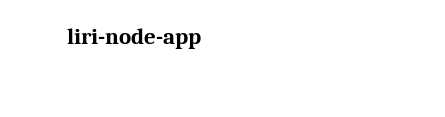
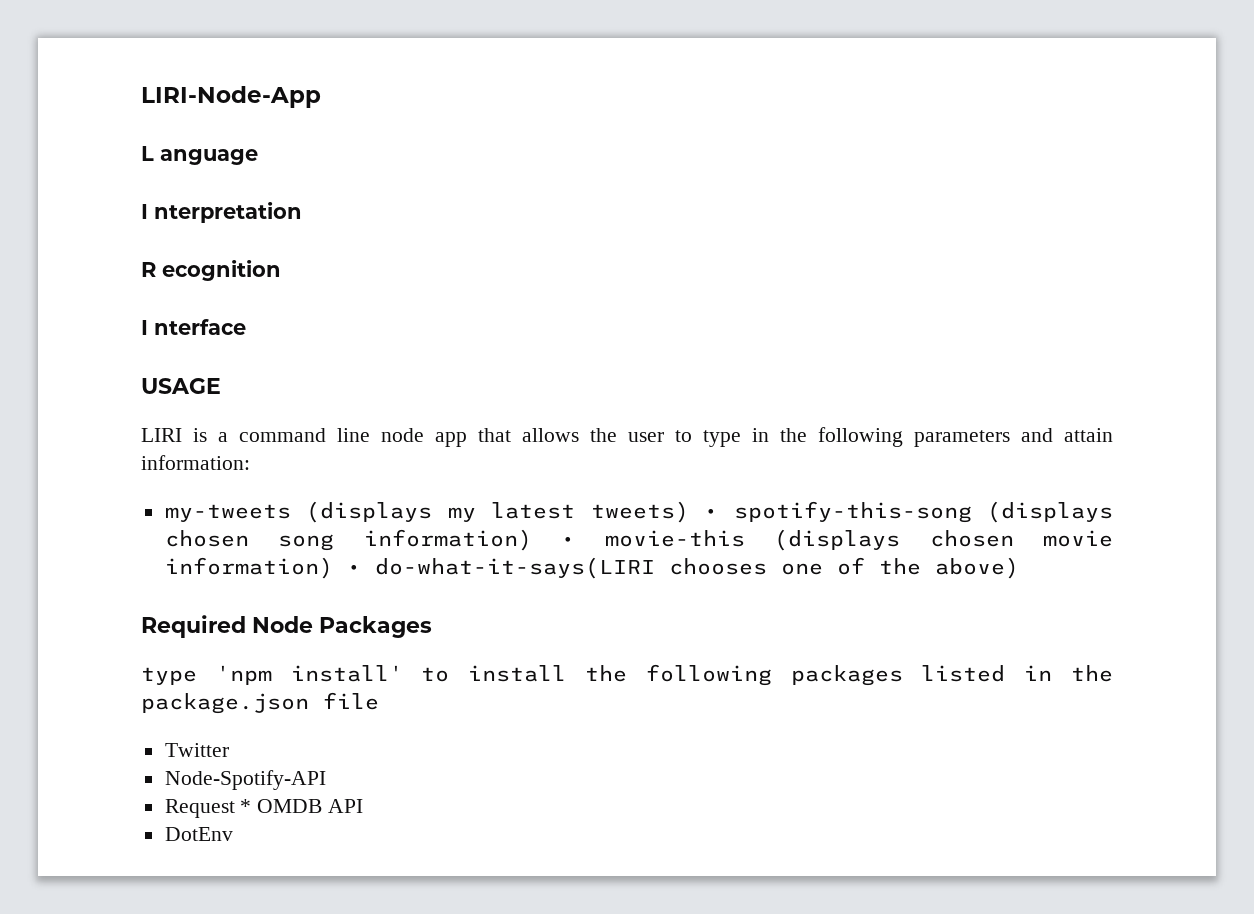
[67,28,201,49] liri-node-app -> [141,86,321,108] [141,146,258,165] [141,202,302,223] [141,260,281,281] [141,319,246,335] [141,378,221,394] [141,427,1113,447] [141,455,250,470] [164,501,1113,523] [164,529,1113,551] [164,557,1019,579] [141,615,432,638] [141,664,1113,686] [141,692,379,714] [164,743,229,757] [164,770,326,790] [164,799,364,818] [164,827,233,841] LIRI-Node-App // L anguage // I nterpretation // R ecognition // I nterface // USAGE // LIRI is a command line node app that allows the user to type in the following parameters and attain information: // my-tweets (displays my latest tweets) • spotify-this-song (displays chosen song information) • movie-this (displays chosen movie information) • do-what-it-says(LIRI chooses one of the above) // Required Node Packages // type 'npm install' to install the following packages listed in the package.json file // Twitter // Node-Spotify-API // Request * OMDB API // DotEnv

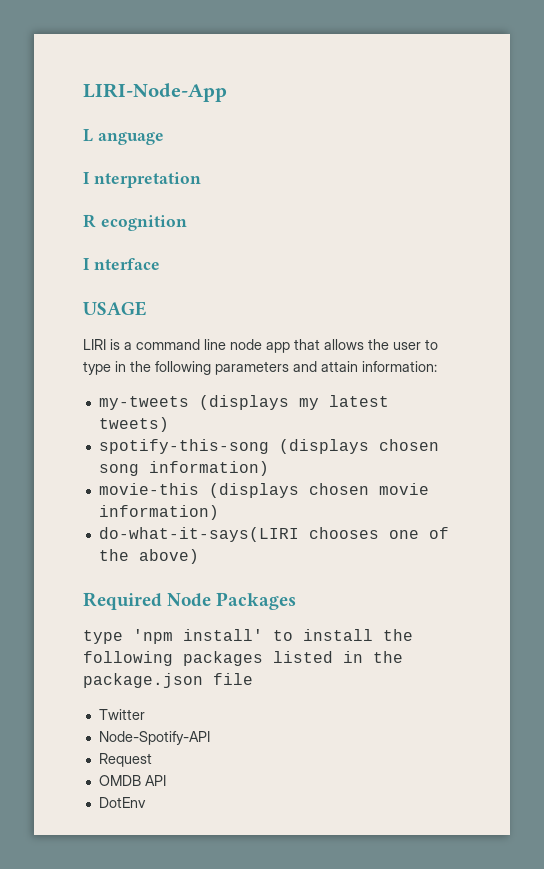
[704,508,719,518] • -> (169, 424) //
[561,536,576,546] • -> (269, 468) //
[346,564,361,574] • -> (219, 512) //
[240,799,252,813] * -> (152, 760) //

